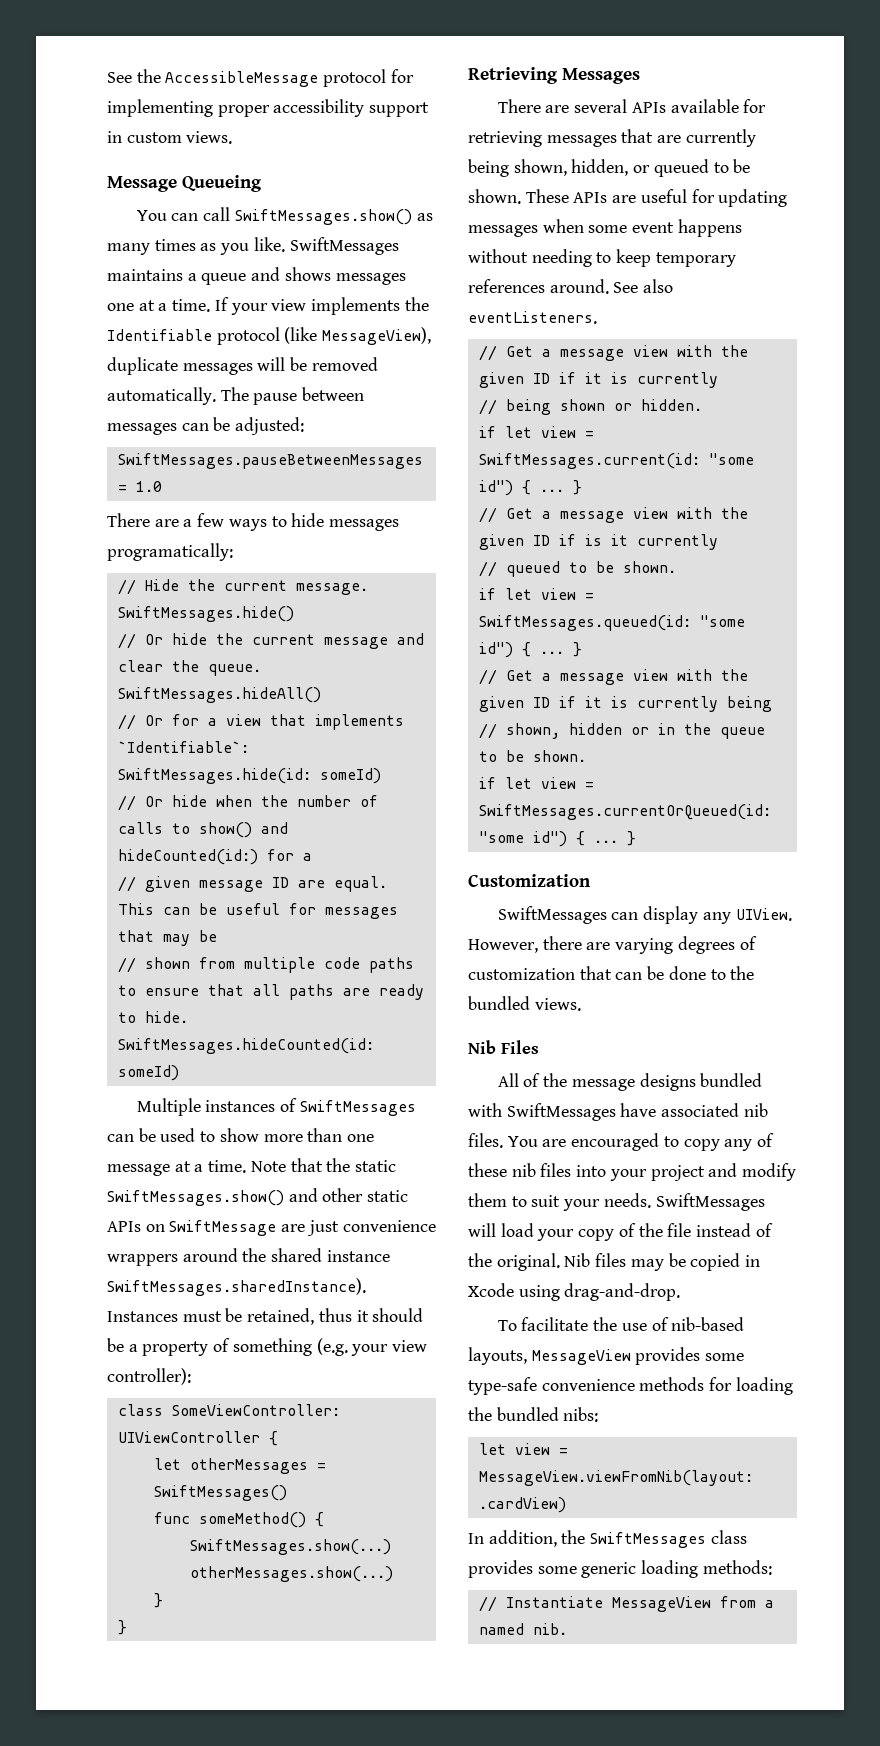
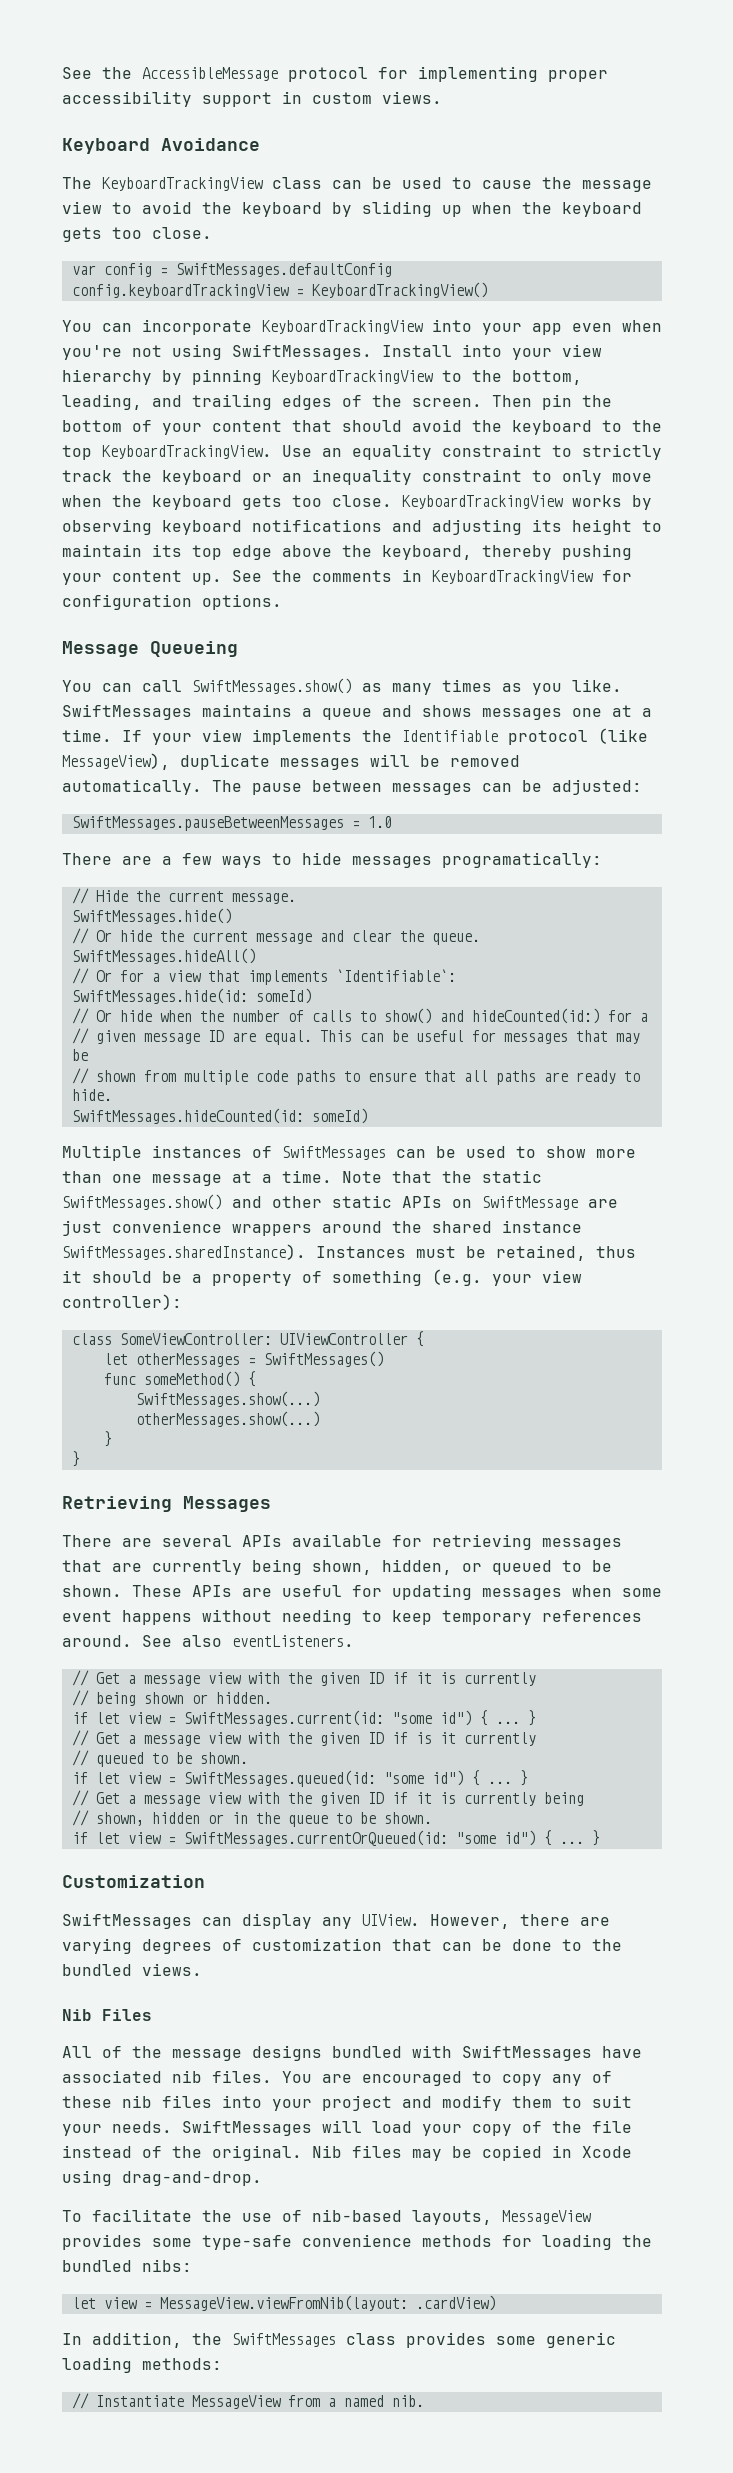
(233, 137) none -> [62,138,260,154] [62,177,652,192] [62,201,642,217] [62,227,212,242] [71,263,392,277] [71,282,488,298] [62,319,662,335] [62,344,602,360] [62,369,582,385] [62,394,612,410] [62,419,662,435] [62,444,662,460] [62,469,652,485] [62,495,652,510] [62,519,662,535] [62,544,632,560] [62,569,632,585] [62,594,282,610] // Keyboard Avoidance // The KeyboardTrackingView class can be used to cause the message view to avoid the keyboard by sliding up when the keyboard gets too close. // var config = SwiftMessages.defaultConfig // config.keyboardTrackingView = KeyboardTrackingView() // You can incorporate KeyboardTrackingView into your app even when you're not using SwiftMessages. Install into your view hierarchy by pinning KeyboardTrackingView to the bottom, leading, and trailing edges of the screen. Then pin the bottom of your content that should avoid the keyboard to the top KeyboardTrackingView. Use an equality constraint to strictly track the keyboard or an inequality constraint to only move when the keyboard gets too close. KeyboardTrackingView works by observing keyboard notifications and adjusting its height to maintain its top edge above the keyboard, thereby pushing your content up. See the comments in KeyboardTrackingView for configuration options.

